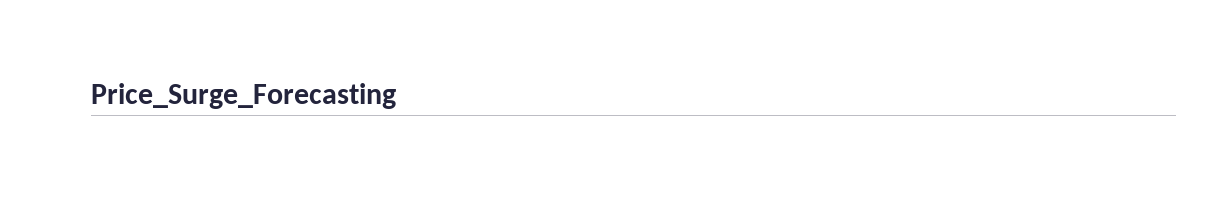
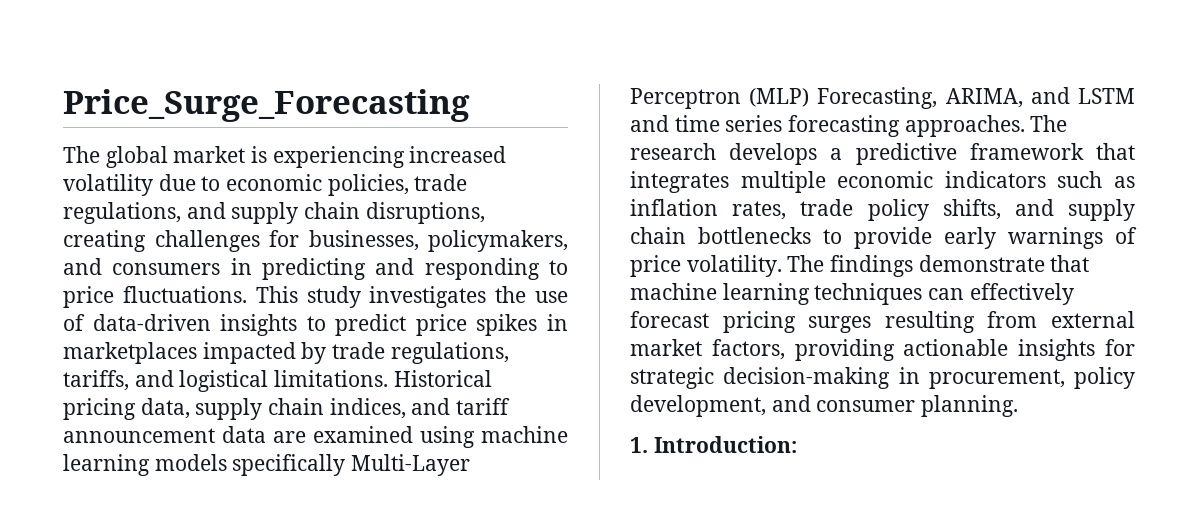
(396, 96) none -> [63,146,507,168] [63,174,468,196] [63,202,485,224] [63,230,568,252] [63,258,568,280] [63,286,568,308] [63,314,568,336] [63,342,509,364] [63,370,492,392] [63,398,511,420] [63,426,568,448] [63,454,471,476] [630,87,1135,109] [630,115,1068,137] [630,143,1135,165] [630,171,1135,193] [630,199,1135,221] [630,227,1137,249] [630,255,1090,277] [630,283,1074,305] [630,311,1135,333] [630,339,1135,361] [630,367,1135,389] [630,395,1019,417] [630,436,797,453] // The global market is experiencing increased volatility due to economic policies, trade regulations, and supply chain disruptions, creating challenges for businesses, policymakers, and consumers in predicting and responding to price fluctuations. This study investigates the use of data-driven insights to predict price spikes in marketplaces impacted by trade regulations, tariffs, and logistical limitations. Historical pricing data, supply chain indices, and tariff announcement data are examined using machine learning models specifically Multi-Layer Perceptron (MLP) Forecasting, ARIMA, and LSTM and time series forecasting approaches. The research develops a predictive framework that integrates multiple economic indicators such as inflation rates, trade policy shifts, and supply chain bottlenecks to provide early warnings of price volatility. The findings demonstrate that machine learning techniques can effectively forecast pricing surges resulting from external market factors, providing actionable insights for strategic decision-making in procurement, policy development, and consumer planning. // 1. Introduction:

